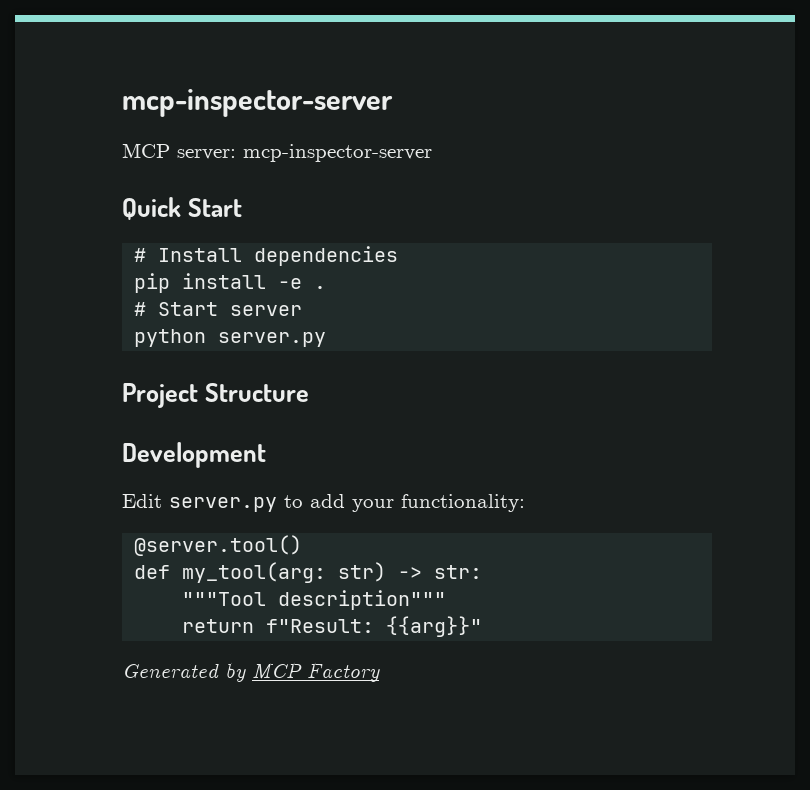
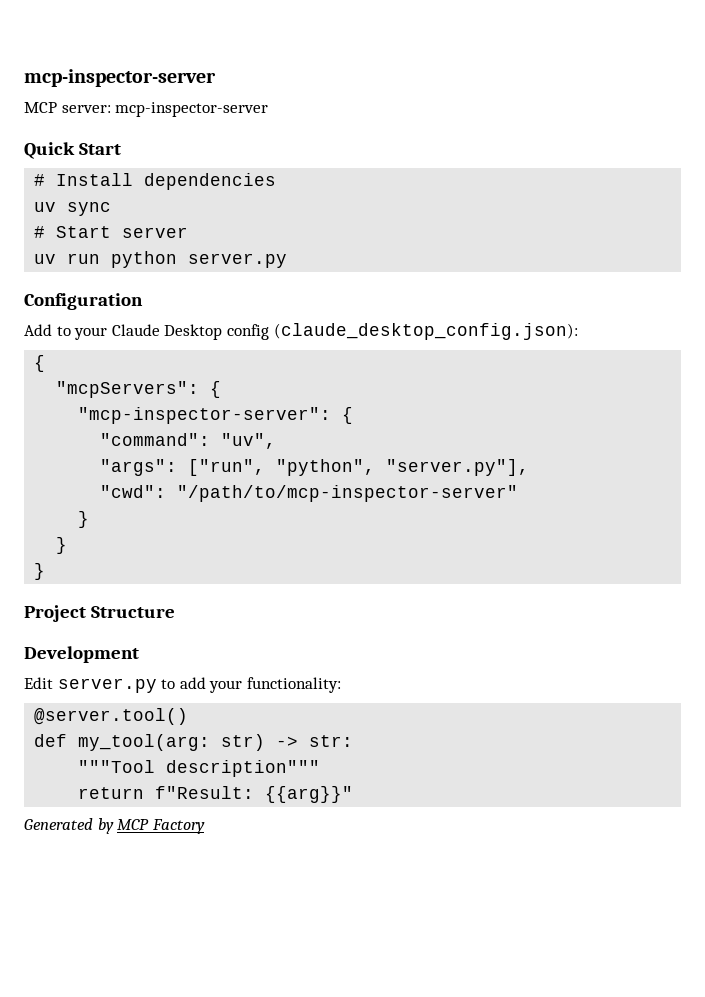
[134,273,327,293] pip install -e . -> [34,202,112,216] uv sync
(303, 310) none -> [34,253,101,264] uv run
(327, 339) none -> [24,293,143,310] [24,323,578,340] [34,355,46,372] [56,381,222,398] [78,407,354,424] [100,433,277,449] [100,459,530,476] [100,485,519,502] [78,511,90,528] [56,537,68,554] [34,563,46,580] // Configuration // Add to your Claude Desktop config (claude_desktop_config.json): // { // "mcpServers": { // "mcp-inspector-server": { // "command": "uv", // "args": ["run", "python", "server.py"], // "cwd": "/path/to/mcp-inspector-server" // } // } // }

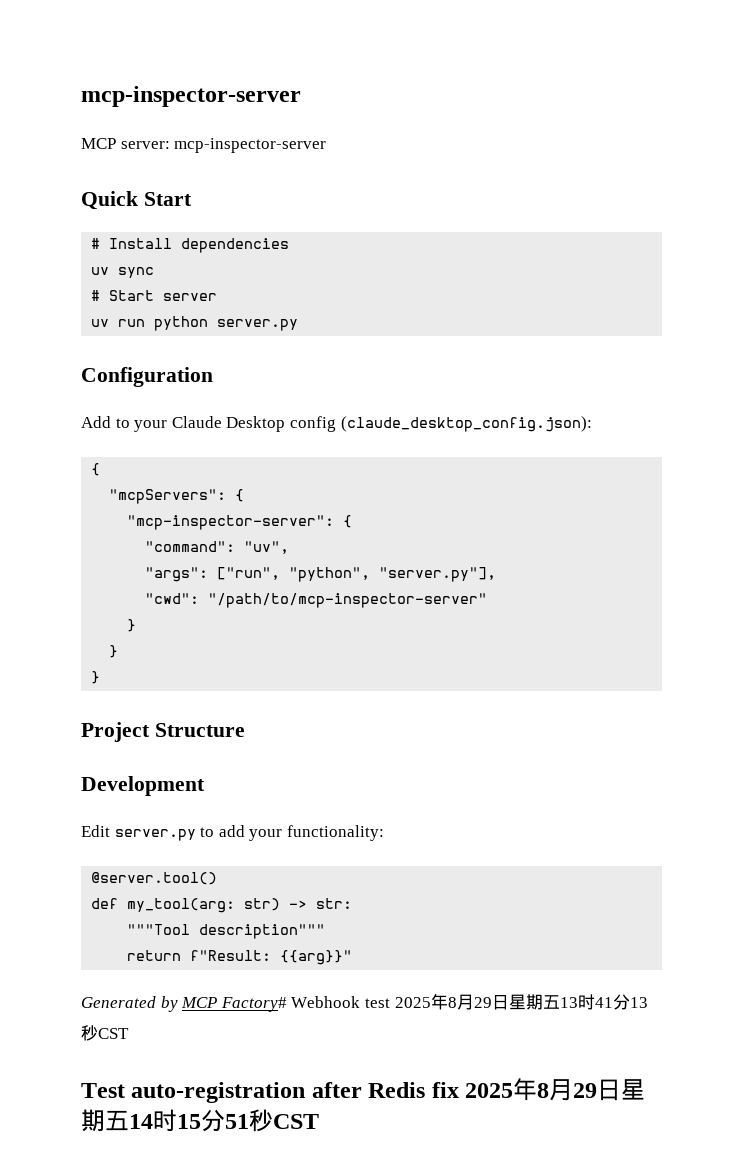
[151,819,205,834] Factory -> [220,993,648,1012] [81,1025,129,1041] [81,1078,646,1103] [81,1109,319,1132] Factory# Webhook test 2025年8月29日星期五13时41分13秒CST // Test auto-registration after Redis fix 2025年8月29日星期五14时15分51秒CST

